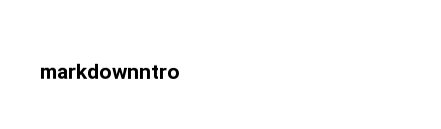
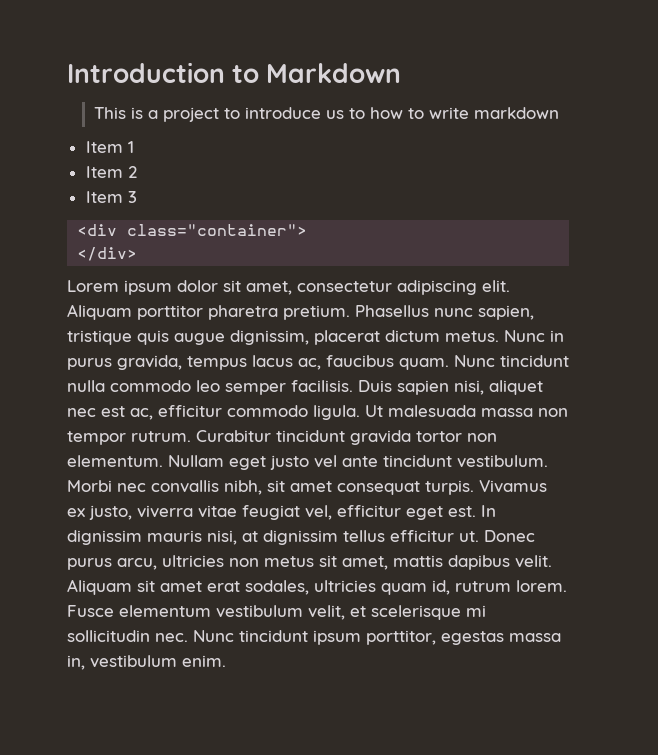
[39,63,181,79] markdownntro -> [67,62,402,83] [94,107,560,122] [85,141,134,153] [85,166,137,178] [85,191,137,203] [77,224,308,236] [77,247,138,261] [67,280,510,295] [67,304,534,320] [67,330,564,345] [67,355,569,370] [67,380,543,395] [67,405,568,420] [67,430,497,445] [67,455,548,470] [67,480,547,495] [67,505,496,520] [67,530,535,545] [67,555,552,570] [67,579,567,595] [67,605,486,620] [67,630,561,645] [67,655,226,670] Introduction to Markdown // This is a project to introduce us to how to write markdown // Item 1 // Item 2 // Item 3 // <div class="container"> // </div> // Lorem ipsum dolor sit amet, consectetur adipiscing elit. Aliquam porttitor pharetra pretium. Phasellus nunc sapien, tristique quis augue dignissim, placerat dictum metus. Nunc in purus gravida, tempus lacus ac, faucibus quam. Nunc tincidunt nulla commodo leo semper facilisis. Duis sapien nisi, aliquet nec est ac, efficitur commodo ligula. Ut malesuada massa non tempor rutrum. Curabitur tincidunt gravida tortor non elementum. Nullam eget justo vel ante tincidunt vestibulum. Morbi nec convallis nibh, sit amet consequat turpis. Vivamus ex justo, viverra vitae feugiat vel, efficitur eget est. In dignissim mauris nisi, at dignissim tellus efficitur ut. Donec purus arcu, ultricies non metus sit amet, mattis dapibus velit. Aliquam sit amet erat sodales, ultricies quam id, rutrum lorem. Fusce elementum vestibulum velit, et scelerisque mi sollicitudin nec. Nunc tincidunt ipsum porttitor, egestas massa in, vestibulum enim.

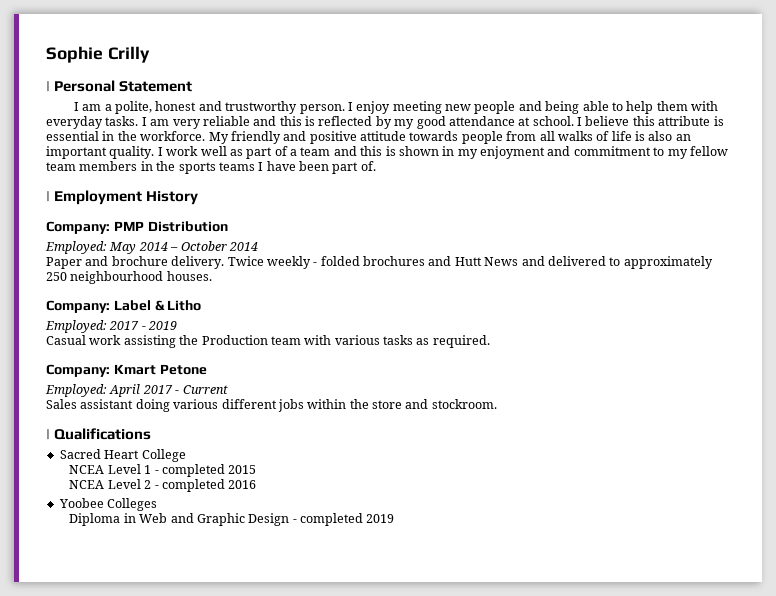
[67,62,402,83] [94,107,560,122] [85,141,134,153] [85,166,137,178] [85,191,137,203] [77,224,308,236] [77,247,138,261] [67,280,510,295] [67,304,534,320] [67,330,564,345] [67,355,569,370] [67,380,543,395] [67,405,568,420] [67,430,497,445] [67,455,548,470] [67,480,547,495] [67,505,496,520] [67,530,535,545] [67,555,552,570] [67,579,567,595] [67,605,486,620] [67,630,561,645] [67,655,226,670] Introduction to Markdown // This is a project to introduce us to how to write markdown // Item 1 // Item 2 // Item 3 // <div class="container"> // </div> // Lorem ipsum dolor sit amet, consectetur adipiscing elit. Aliquam porttitor pharetra pretium. Phasellus nunc sapien, tristique quis augue dignissim, placerat dictum metus. Nunc in purus gravida, tempus lacus ac, faucibus quam. Nunc tincidunt nulla commodo leo semper facilisis. Duis sapien nisi, aliquet nec est ac, efficitur commodo ligula. Ut malesuada massa non tempor rutrum. Curabitur tincidunt gravida tortor non elementum. Nullam eget justo vel ante tincidunt vestibulum. Morbi nec convallis nibh, sit amet consequat turpis. Vivamus ex justo, viverra vitae feugiat vel, efficitur eget est. In dignissim mauris nisi, at dignissim tellus efficitur ut. Donec purus arcu, ultricies non metus sit amet, mattis dapibus velit. Aliquam sit amet erat sodales, ultricies quam id, rutrum lorem. Fusce elementum vestibulum velit, et scelerisque mi sollicitudin nec. Nunc tincidunt ipsum porttitor, egestas massa in, vestibulum enim. -> [46,46,150,63] [46,80,193,92] [73,101,719,114] [46,116,724,129] [46,131,691,144] [46,146,728,159] [46,161,376,174] [46,190,199,205] [46,221,228,234] [45,241,258,254] [46,256,713,269] [46,271,212,284] [46,300,202,313] [45,320,178,333] [46,335,490,348] [46,364,207,377] [45,384,228,397] [46,399,497,412] [46,428,152,440] [59,449,186,462] [69,464,257,477] [69,479,257,492] [58,498,158,511] [69,513,395,526] Sophie Crilly // | Personal Statement // I am a polite, honest and trustworthy person. I enjoy meeting new people and being able to help them with everyday tasks. I am very reliable and this is reflected by my good attendance at school. I believe this attribute is essential in the workforce. My friendly and positive attitude towards people from all walks of life is also an important quality. I work well as part of a team and this is shown in my enjoyment and commitment to my fellow team members in the sports teams I have been part of. // | Employment History // Company: PMP Distribution // Employed: May 2014 – October 2014 // Paper and brochure delivery. Twice weekly - folded brochures and Hutt News and delivered to approximately 250 neighbourhood houses. // Company: Label & Litho // Employed: 2017 - 2019 // Casual work assisting the Production team with various tasks as required. // Company: Kmart Petone // Employed: April 2017 - Current // Sales assistant doing various different jobs within the store and stockroom. // | Qualifications // Sacred Heart College // NCEA Level 1 - completed 2015 // NCEA Level 2 - completed 2016 // Yoobee Colleges // Diploma in Web and Graphic Design - completed 2019

